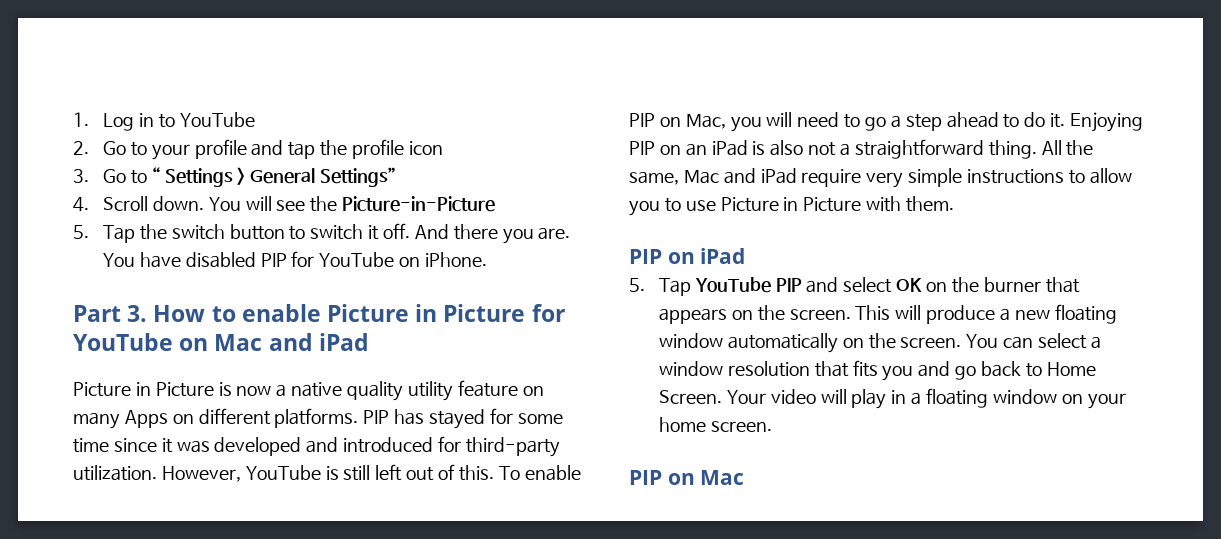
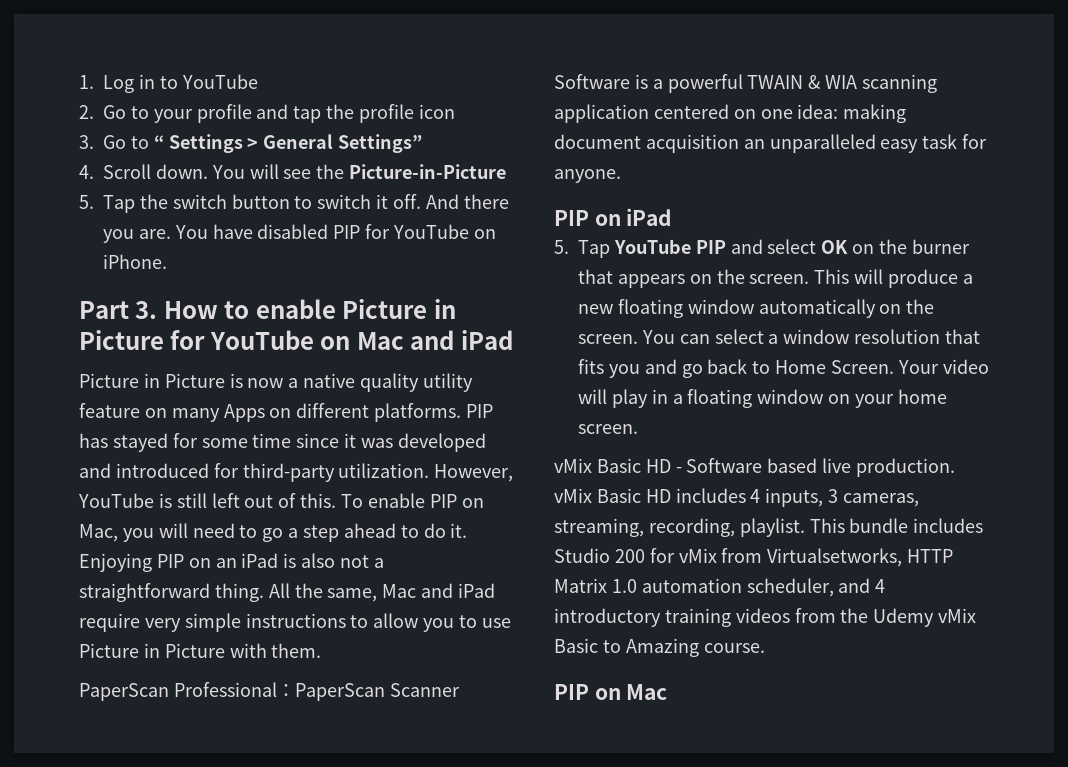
(955, 204) none -> [79,682,460,701] [554,74,938,93] [554,104,907,123] [554,134,988,153] [554,169,621,183] // PaperScan Professional：PaperScan Scanner Software is a powerful TWAIN & WIA scanning application centered on one idea: making document acquisition an unparalleled easy task for anyone.
(772, 426) none -> [554,458,956,477] [554,488,920,507] [554,518,984,537] [554,548,954,567] [554,578,886,597] [554,608,977,627] [554,638,765,657] // vMix Basic HD - Software based live production. vMix Basic HD includes 4 inputs, 3 cameras, streaming, recording, playlist. This bundle includes Studio 200 for vMix from Virtualsetworks, HTTP Matrix 1.0 automation scheduler, and 4 introductory training videos from the Udemy vMix Basic to Amazing course.

